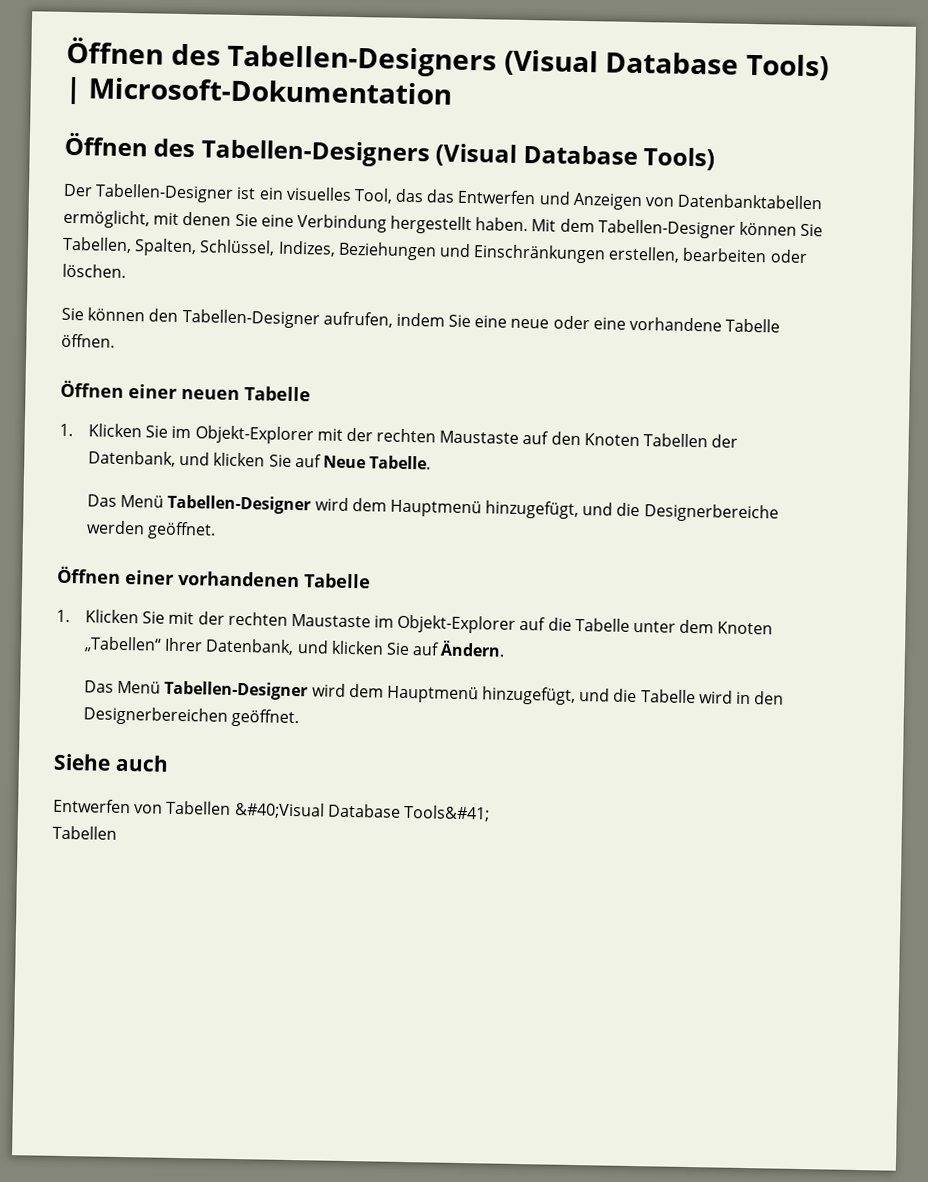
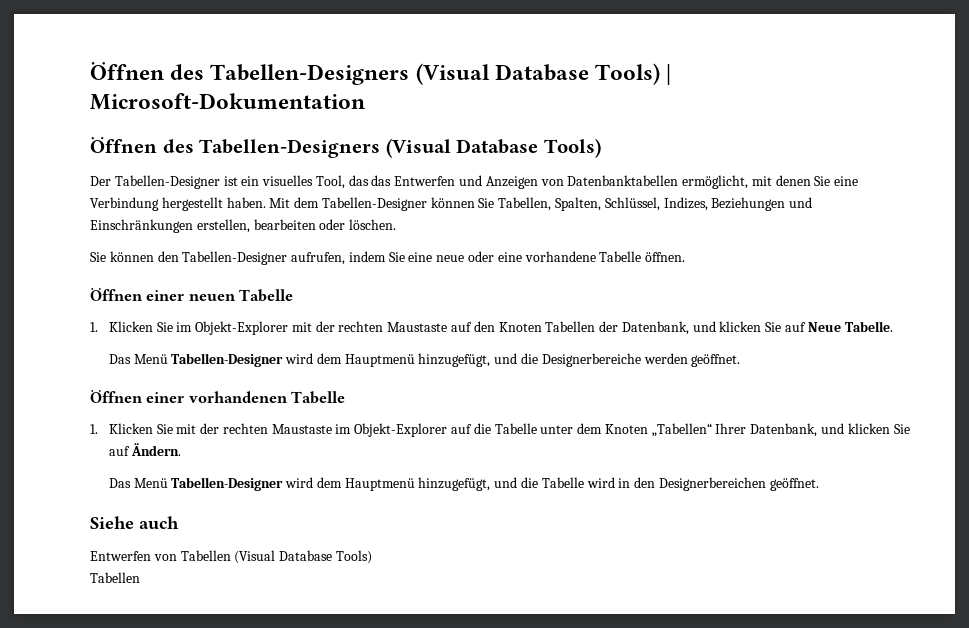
[233,801,490,822] &#40;Visual Database Tools&#41; -> [234,550,372,564] (Visual Database Tools)

